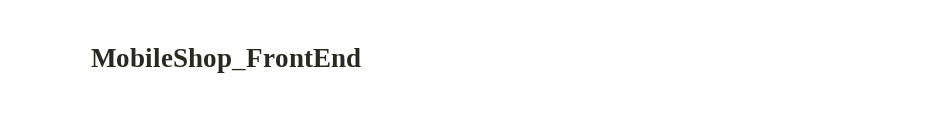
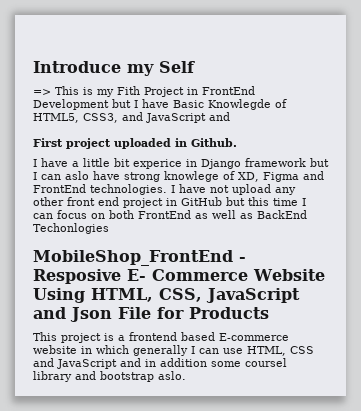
[91,48,361,73] MobileShop_FrontEnd -> [33,61,195,76] [33,86,255,97] [33,99,287,110] [33,112,230,123] [33,138,237,149] [33,158,329,169] [33,171,324,182] [33,184,296,195] [33,197,306,208] [33,210,307,219] [33,223,109,234] [33,250,246,266] [33,269,325,284] [33,288,300,303] [33,307,269,322] [33,332,289,343] [33,345,314,356] [33,358,287,369] [33,371,186,382] Introduce my Self // => This is my Fith Project in FrontEnd Development but I have Basic Knowlegde of HTML5, CSS3, and JavaScript and // First project uploaded in Github. // I have a little bit experice in Django framework but I can aslo have strong knowlege of XD, Figma and FrontEnd technologies. I have not upload any other front end project in GitHub but this time I can focus on both FrontEnd as well as BackEnd Techonlogies // MobileShop_FrontEnd - Resposive E- Commerce Website Using HTML, CSS, JavaScript and Json File for Products // This project is a frontend based E-commerce website in which generally I can use HTML, CSS and JavaScript and in addition some coursel library and bootstrap aslo.

